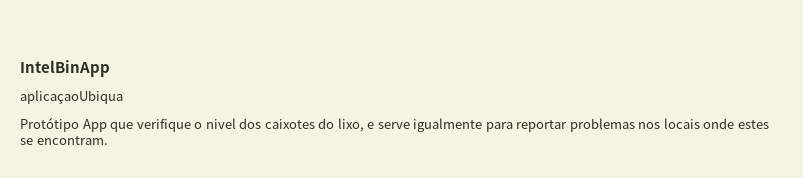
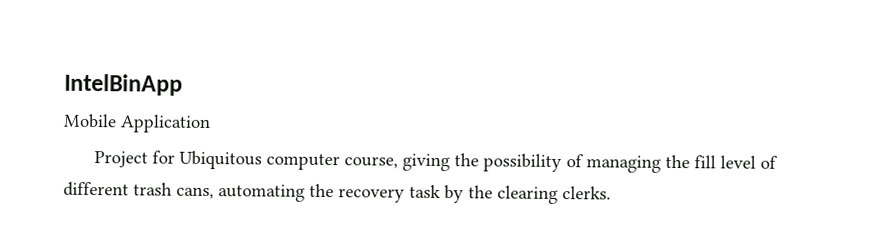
[20,90,123,104] [20,117,769,132] [20,136,108,145] aplicaçaoUbiqua // Protótipo App que verifique o nivel dos caixotes do lixo, e serve igualmente para reportar problemas nos locais onde estes se encontram. -> [63,113,211,134] [94,150,779,173] [63,181,611,204] Mobile Application // Project for Ubiquitous computer course, giving the possibility of managing the fill level of different trash cans, automating the recovery task by the clearing clerks.

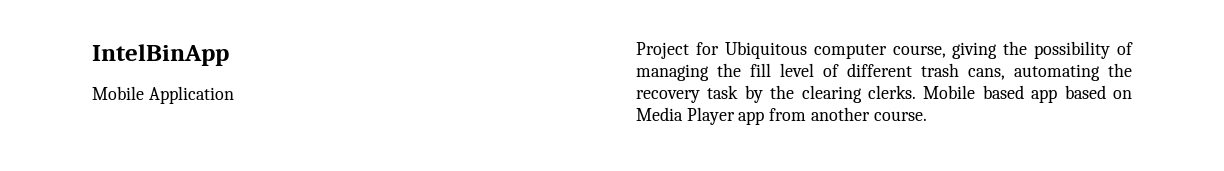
(611, 193) none -> [923,85,1132,103] [636,107,927,125] Mobile based app based on Media Player app from another course.

